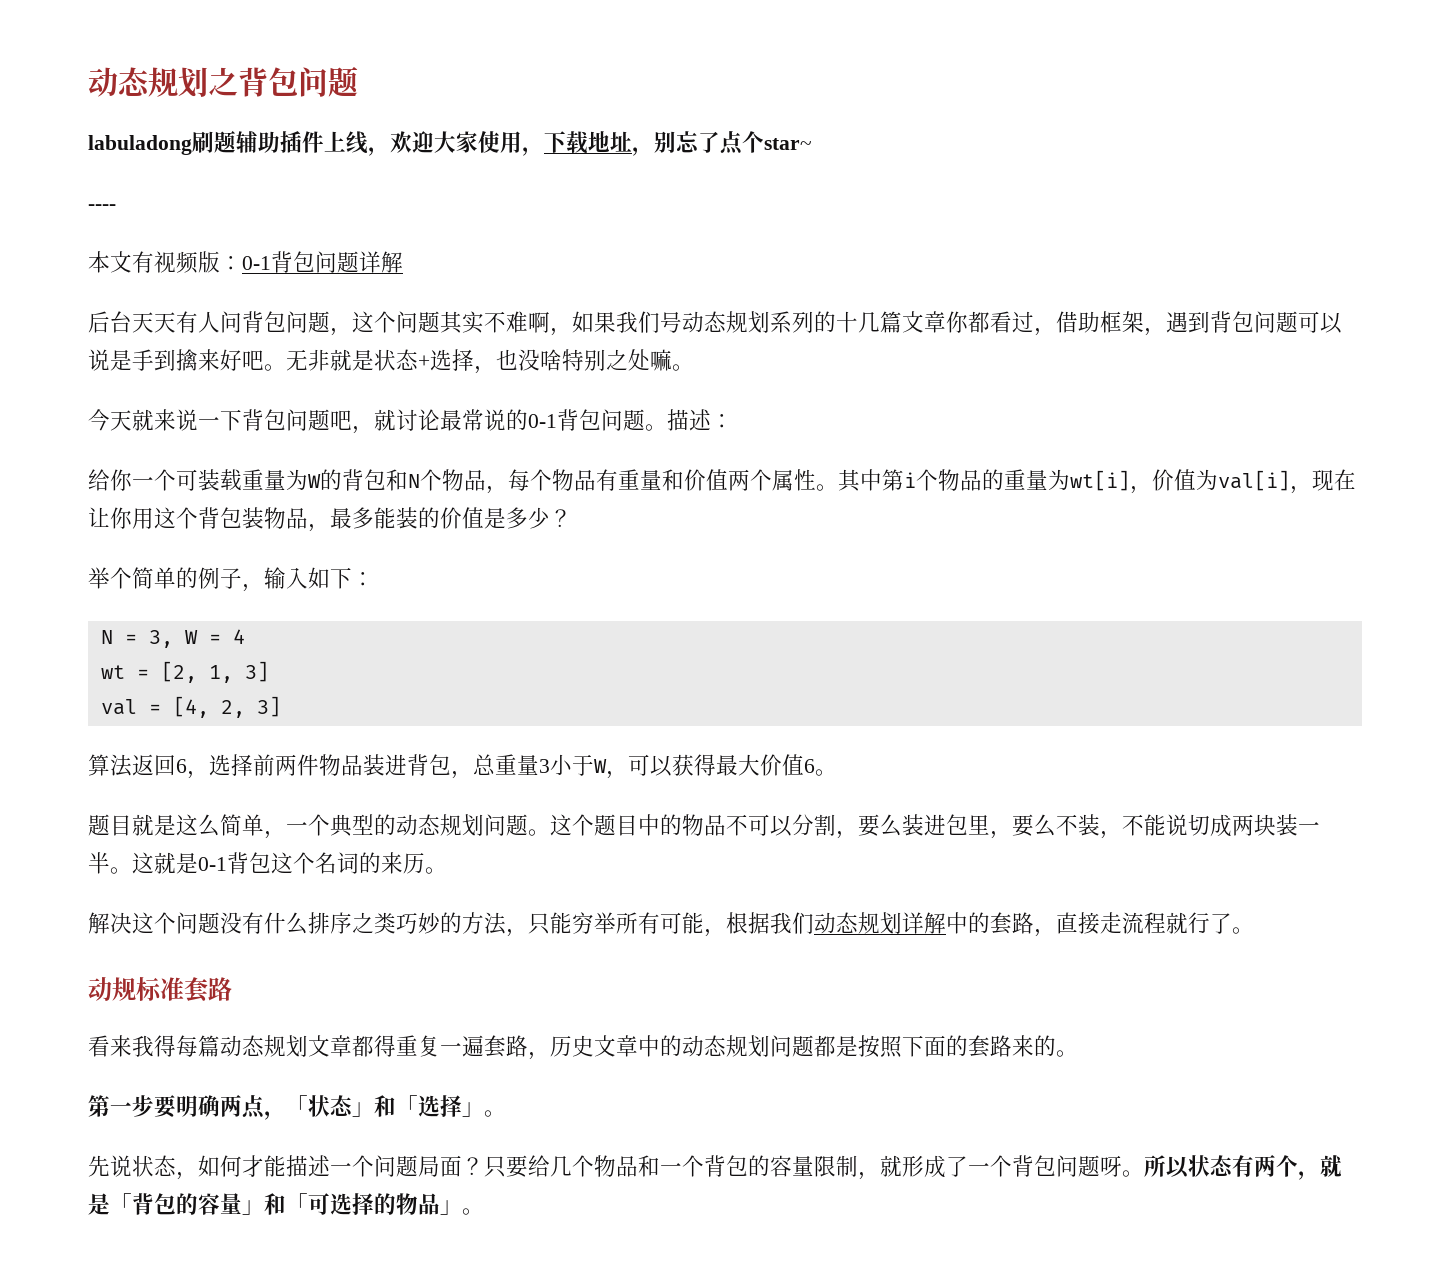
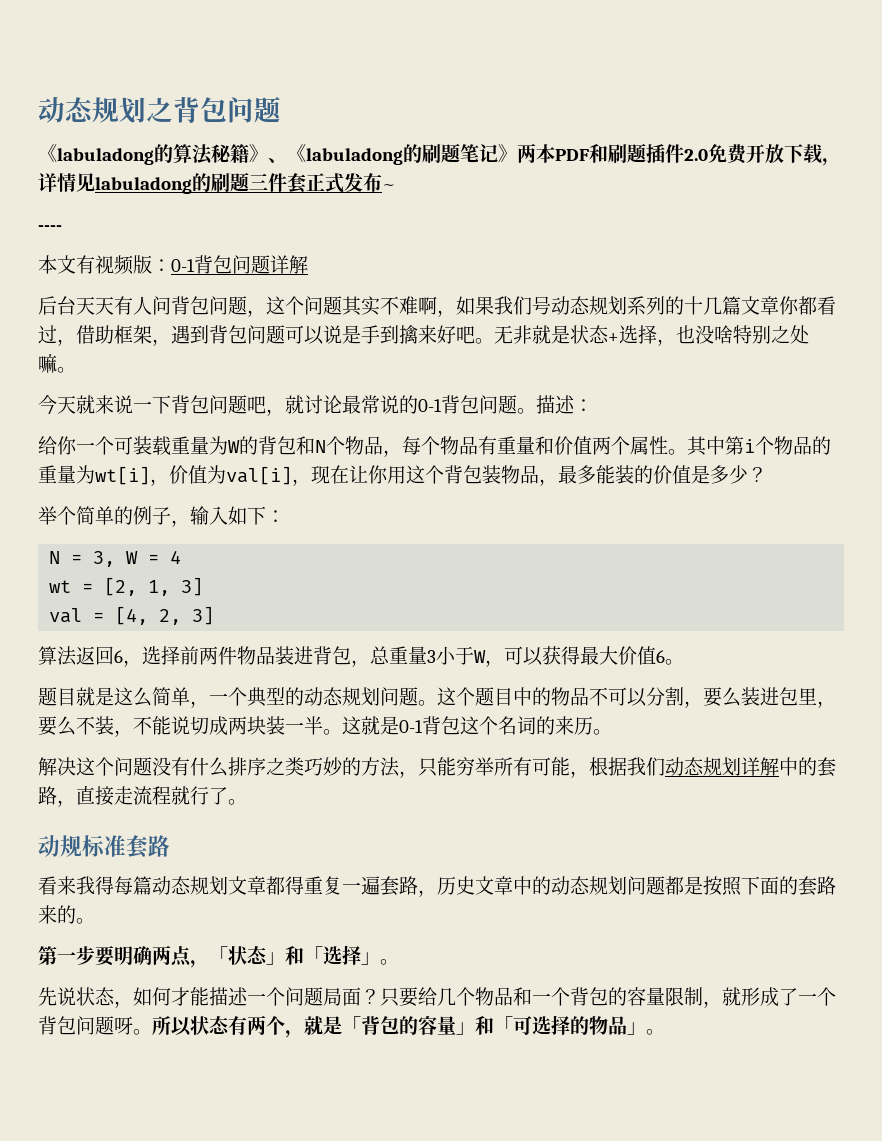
[88,130,812,156] labuladong刷题辅助插件上线，欢迎大家使用，下载地址，别忘了点个star~ -> [38,143,841,166] [38,172,396,194] 《labuladong的算法秘籍》、《labuladong的刷题笔记》两本PDF和刷题插件2.0免费开放下载，详情见labuladong的刷题三件套正式发布~

